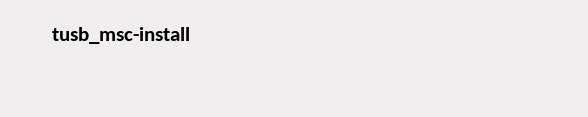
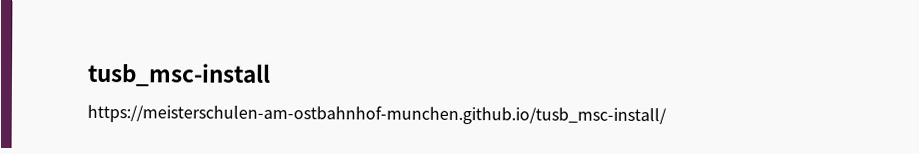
(190, 35) none -> [87,103,667,126] // https://meisterschulen-am-ostbahnhof-munchen.github.io/tusb_msc-install/

